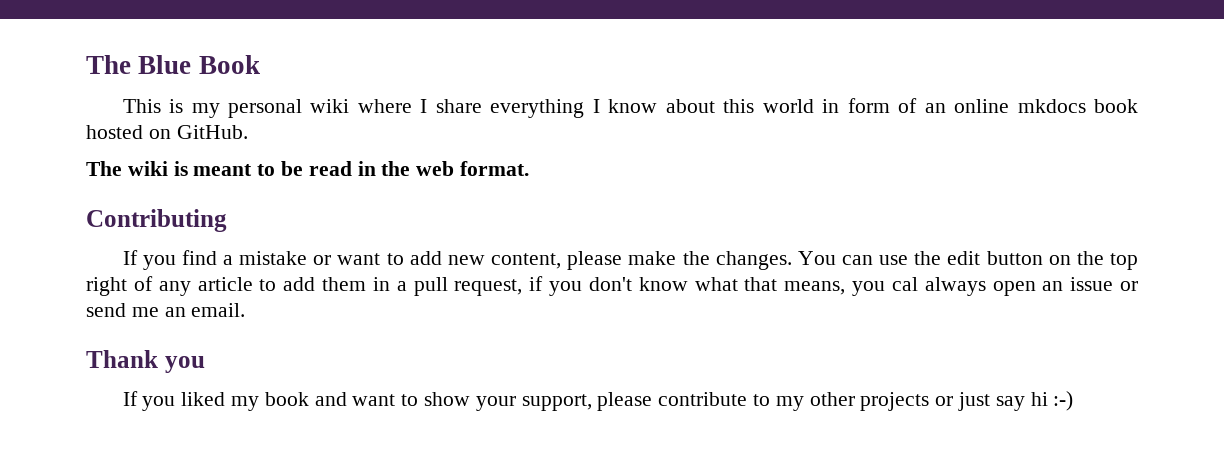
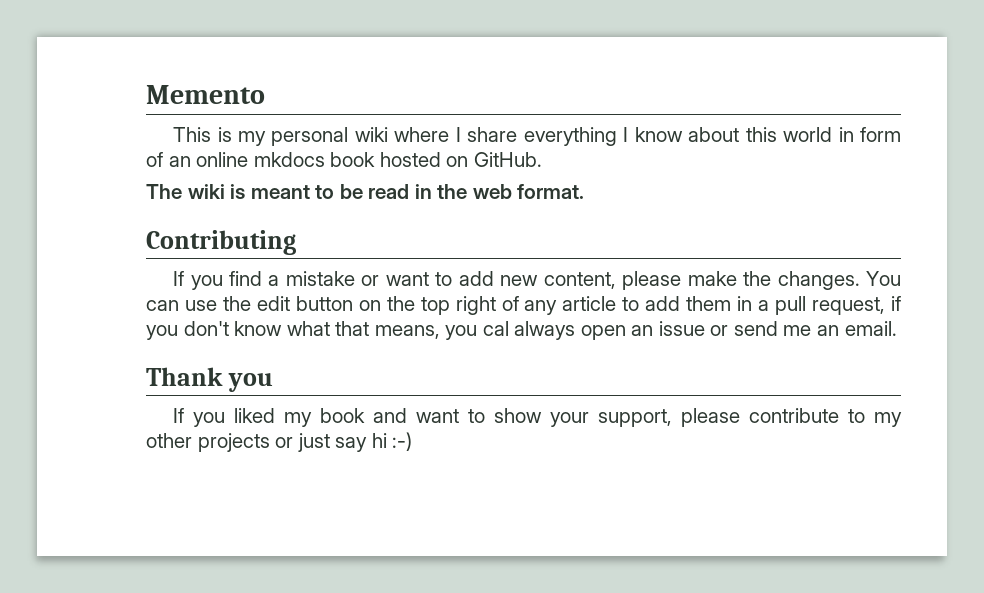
[86,55,260,74] The Blue Book -> [146,85,265,104] Memento

